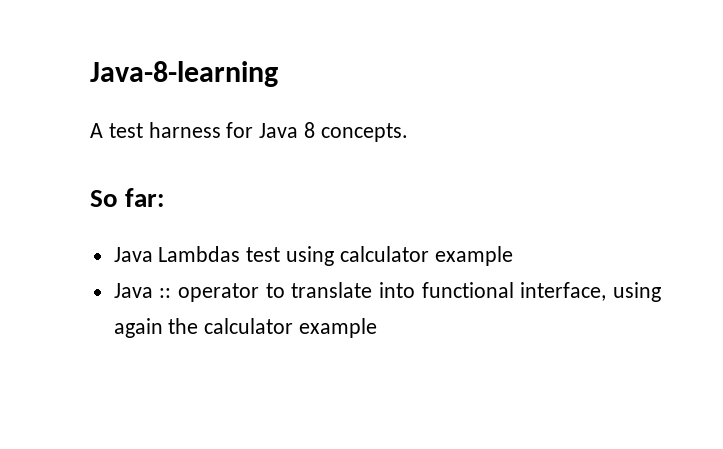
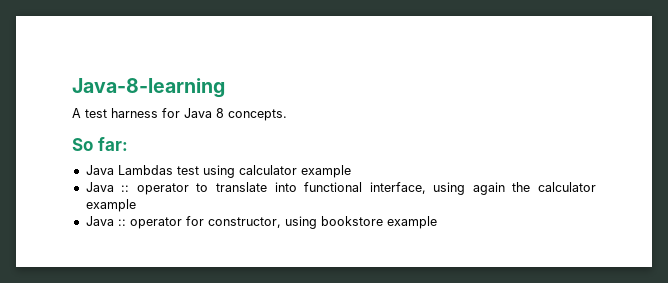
(378, 328) none -> [85,216,437,229] // Java :: operator for constructor, using bookstore example

